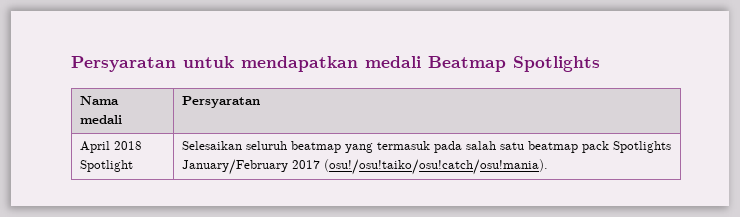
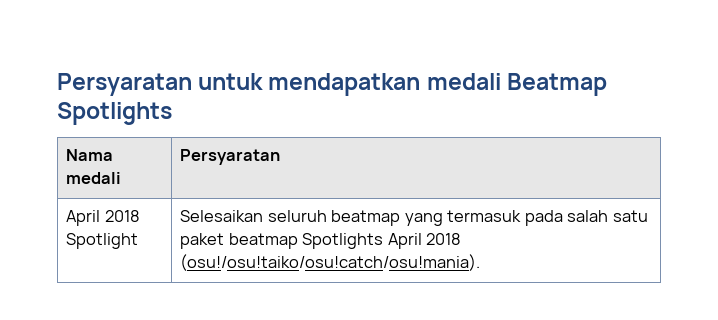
[528,141,672,153] [182,159,321,175] beatmap pack Spotlights January/February 2017 -> [180,233,462,249] paket beatmap Spotlights April 2018

